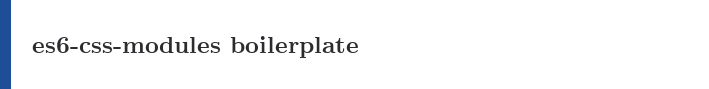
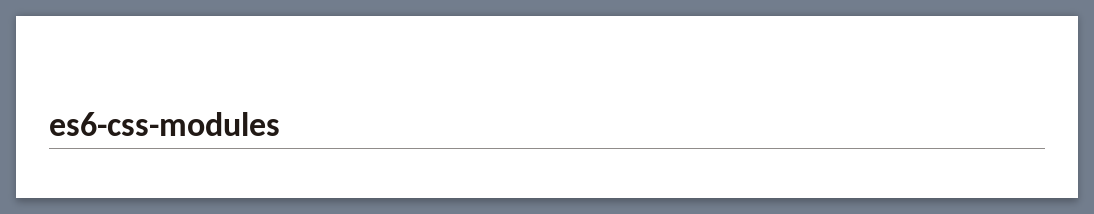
[230,36,359,58] boilerplate -> (280, 124) none

